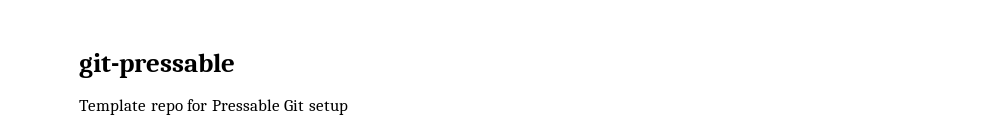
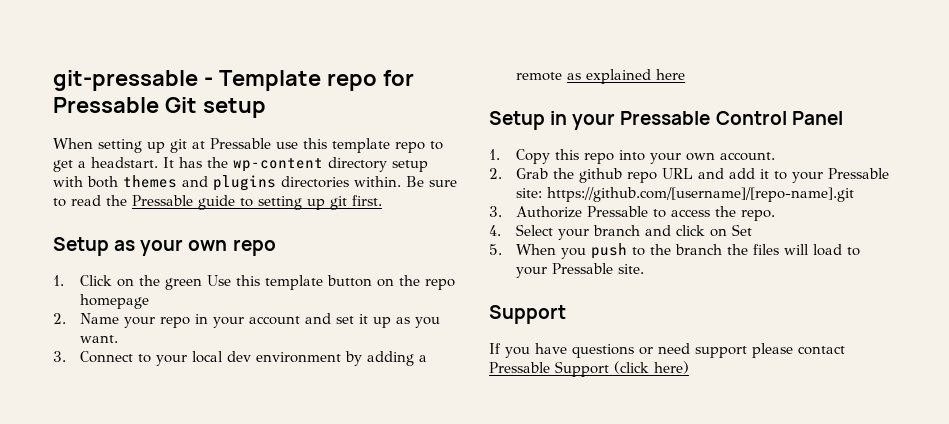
(235, 65) // -> [203,77,213,86] -
(348, 108) none -> [53,138,443,153] [53,157,428,172] [53,175,457,191] [53,195,382,210] [53,237,276,256] [53,275,456,290] [80,294,150,309] [53,313,441,328] [80,335,119,343] [53,351,428,366] [516,69,686,84] [489,111,843,130] [489,149,776,164] [489,168,890,183] [516,187,855,202] [489,206,776,221] [489,224,753,240] [489,243,861,259] [516,263,645,278] [489,305,566,324] [489,343,845,358] [489,361,689,377] // When setting up git at Pressable use this template repo to get a headstart. It has the wp-content directory setup with both themes and plugins directories within. Be sure to read the Pressable guide to setting up git first. // Setup as your own repo // 1. Click on the green Use this template button on the repo homepage // 2. Name your repo in your account and set it up as you want. // 3. Connect to your local dev environment by adding a remote as explained here // Setup in your Pressable Control Panel // 1. Copy this repo into your own account. // 2. Grab the github repo URL and add it to your Pressable site: https://github.com/[username]/[repo-name].git // 3. Authorize Pressable to access the repo. // 4. Select your branch and click on Set // 5. When you push to the branch the files will load to your Pressable site. // Support // If you have questions or need support please contact Pressable Support (click here)

